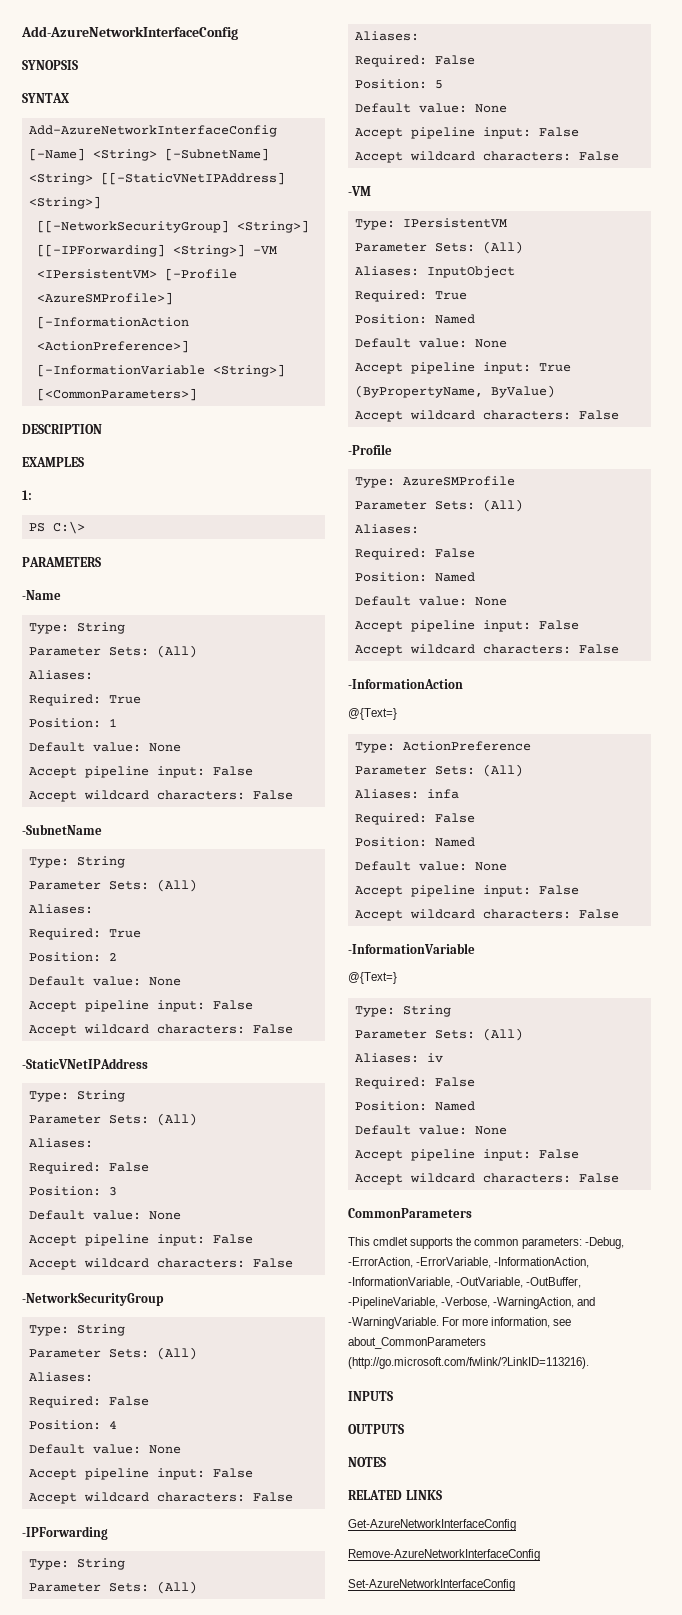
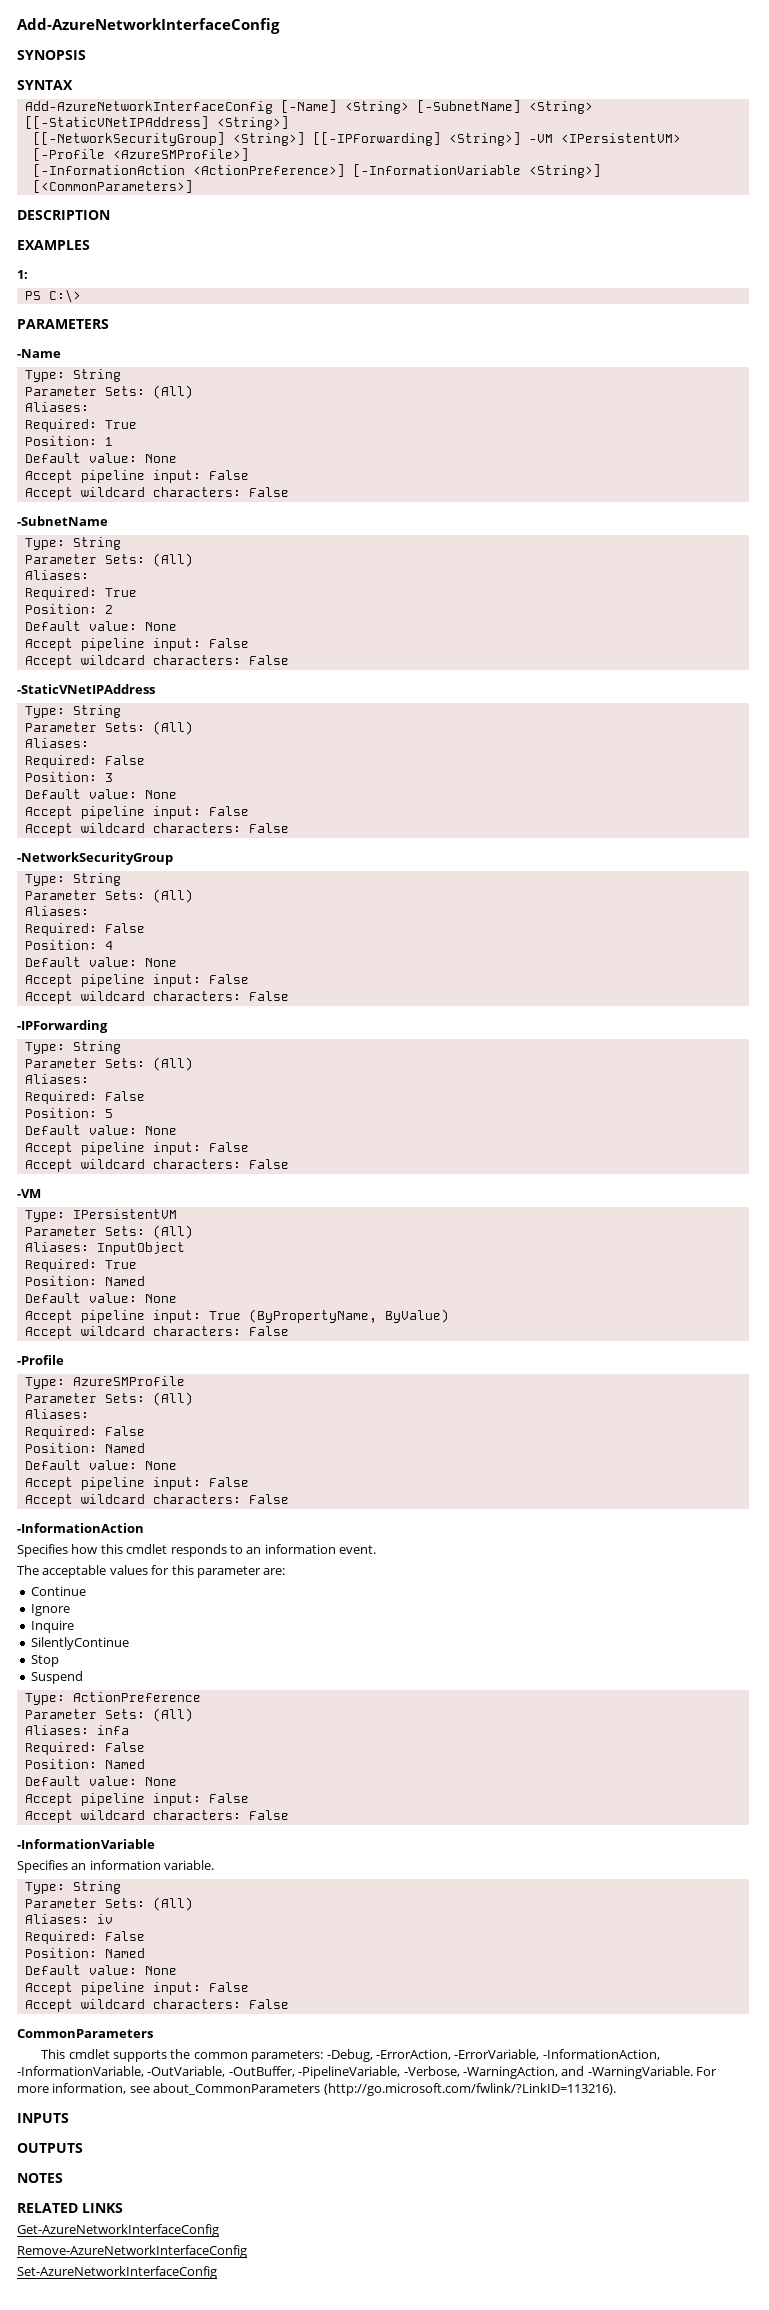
[348,708,397,720] @{Text=} -> [17,1544,376,1557] [17,1565,286,1578] [30,1586,86,1596] [30,1604,70,1616] [30,1620,74,1633] [30,1637,129,1650] [30,1655,59,1667] [30,1671,83,1684] Specifies how this cmdlet responds to an information event. // The acceptable values for this parameter are: // Continue // Ignore // Inquire // SilentlyContinue // Stop // Suspend
[348,972,397,984] @{Text=} -> [17,1860,215,1873] Specifies an information variable.

